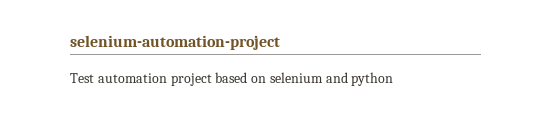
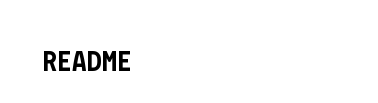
[70,35,280,50] [70,72,394,86] selenium-automation-project // Test automation project based on selenium and python -> [41,51,131,71] README

